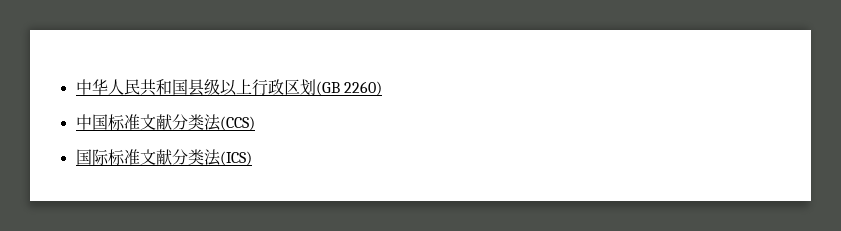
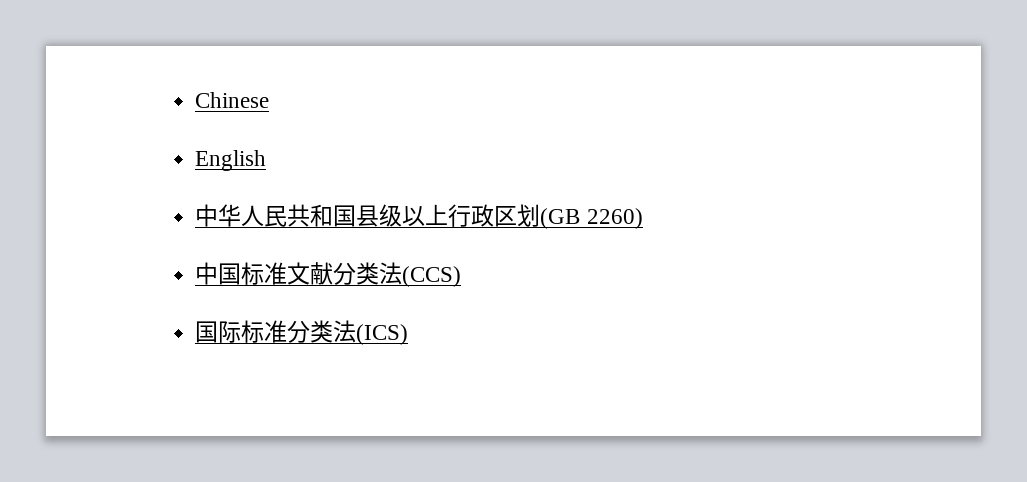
(75, 87) none -> [195,92,270,108] [195,150,267,171] Chinese // English //
[139,149,172,165] 文献 -> (288, 331) none

